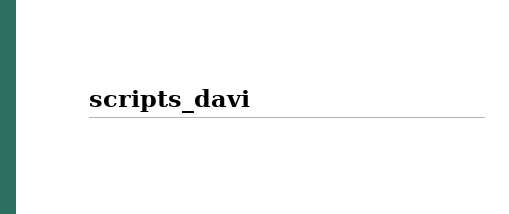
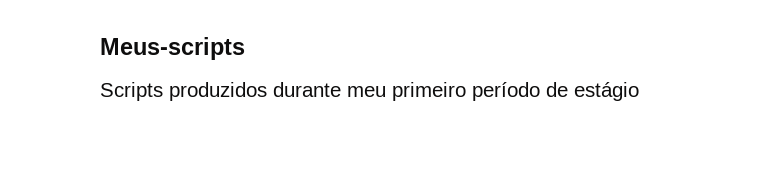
[89,89,250,113] scripts_davi -> [100,37,245,60] [100,82,639,101] Meus-scripts // Scripts produzidos durante meu primeiro período de estágio

